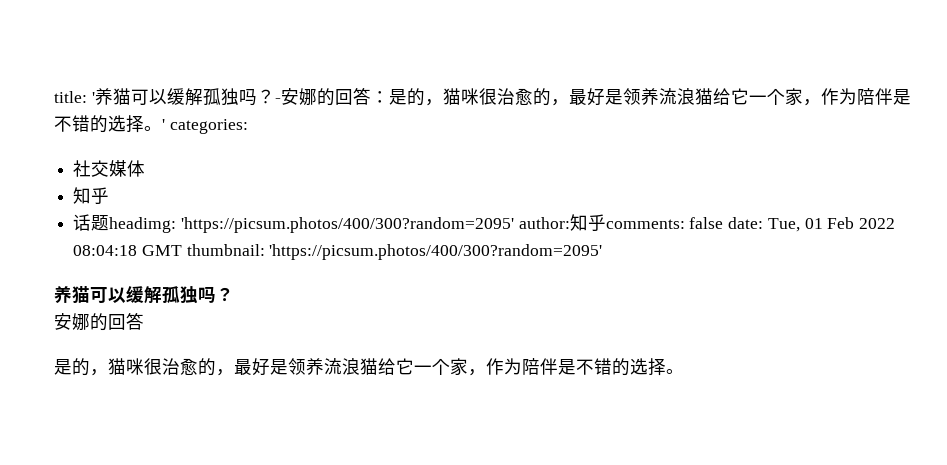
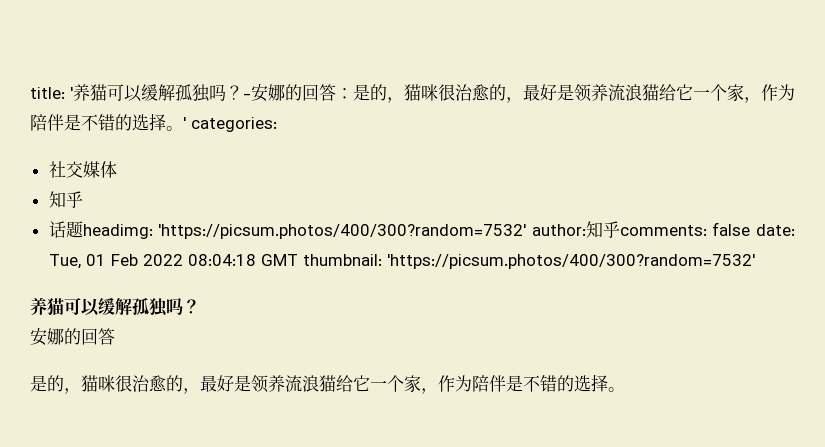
[180,217,514,233] 'https://picsum.photos/400/300?random=2095' -> [158,224,527,239] 'https://picsum.photos/400/300?random=7532'
[269,244,603,260] 'https://picsum.photos/400/300?random=2095' -> [386,254,755,269] 'https://picsum.photos/400/300?random=7532'

